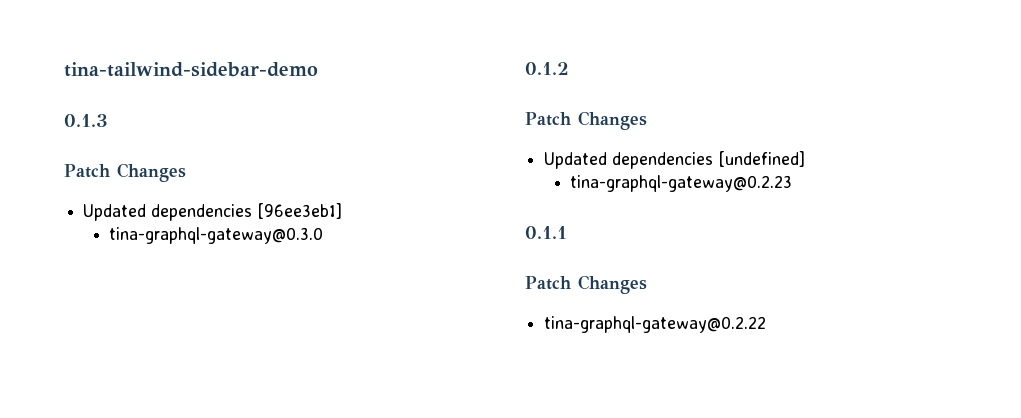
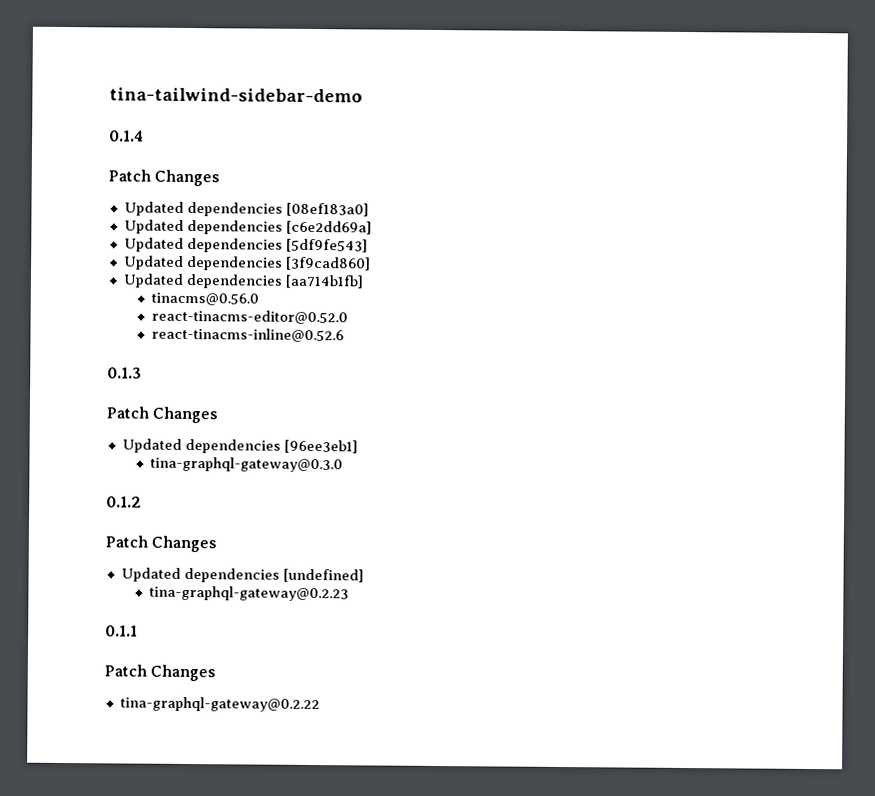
(318, 69) none -> [109,130,144,142] [108,169,221,187] [123,201,369,217] [123,219,372,235] [123,237,368,253] [123,255,371,271] [122,273,363,289] [150,292,259,306] [150,309,348,325] [150,327,344,343] // 0.1.4 // Patch Changes // Updated dependencies [08ef183a0] // Updated dependencies [c6e2dd69a] // Updated dependencies [5df9fe543] // Updated dependencies [3f9cad860] // Updated dependencies [aa714b1fb] // tinacms@0.56.0 // react-tinacms-editor@0.52.0 // react-tinacms-inline@0.52.6

